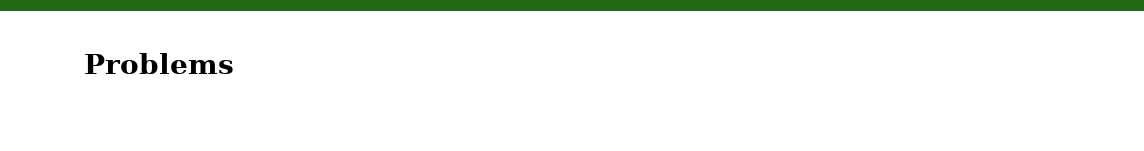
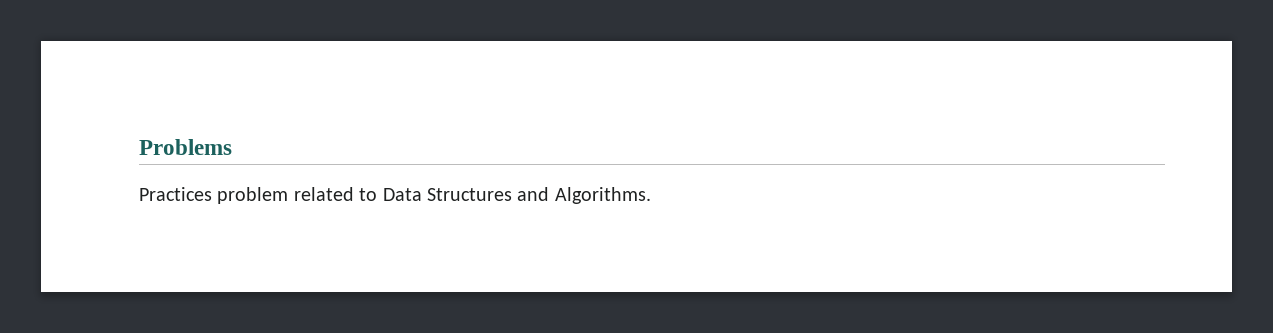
(234, 63) none -> [139,187,651,204] // Practices problem related to Data Structures and Algorithms.

